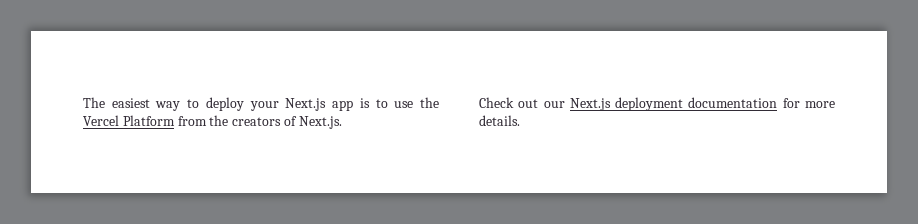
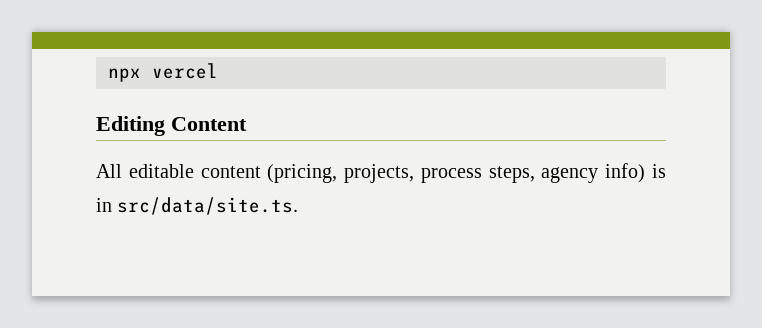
[83,97,439,111] [83,115,342,129] [479,97,835,111] [479,115,520,126] The easiest way to deploy your Next.js app is to use the Vercel Platform from the creators of Next.js. // Check out our Next.js deployment documentation for more details. -> [108,63,218,82] [96,116,247,136] [96,163,666,183] [96,197,299,215] npx vercel // Editing Content // All editable content (pricing, projects, process steps, agency info) is in src/data/site.ts.

